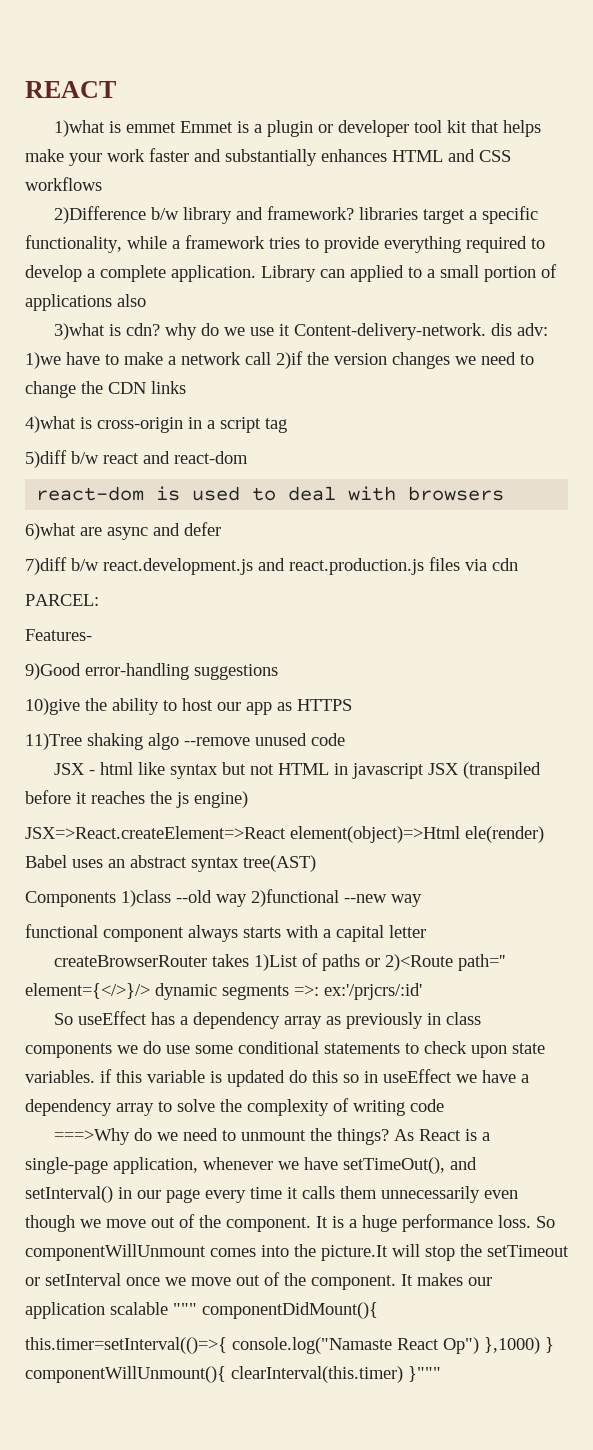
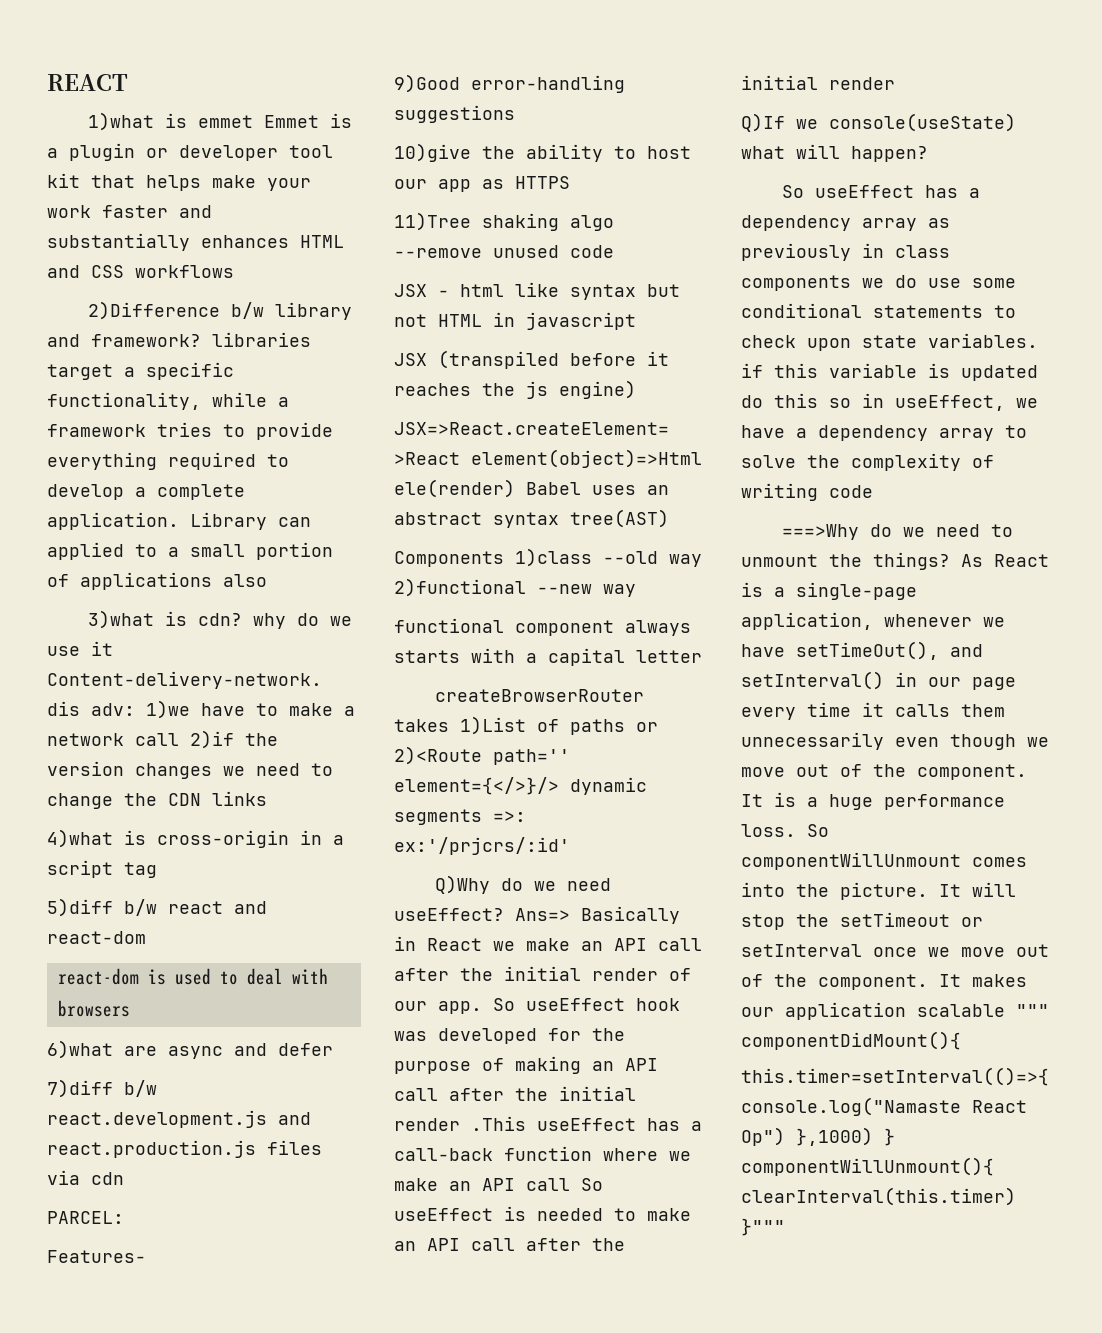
(424, 771) none -> (636, 321) //
(422, 991) none -> [435,875,612,894] [394,906,680,924] [394,936,702,951] [394,966,691,981] [394,998,680,1014] [394,1028,625,1044] [394,1056,658,1074] [394,1086,636,1101] [394,1116,702,1131] [394,1146,691,1161] [394,1178,603,1191] [394,1206,691,1221] [394,1238,625,1251] [741,75,895,90] [741,113,1016,132] [741,144,928,162] // Q)Why do we need useEffect? Ans=> Basically in React we make an API call after the initial render of our app. So useEffect hook was developed for the purpose of making an API call after the initial render .This useEffect has a call-back function where we make an API call So useEffect is needed to make an API call after the initial render // Q)If we console(useState) what will happen?
[383,1069,452,1083] useEffect -> [895,395,1005,411] useEffect,
[321,1245,388,1261] picture.It -> [840,882,961,900] picture. It

